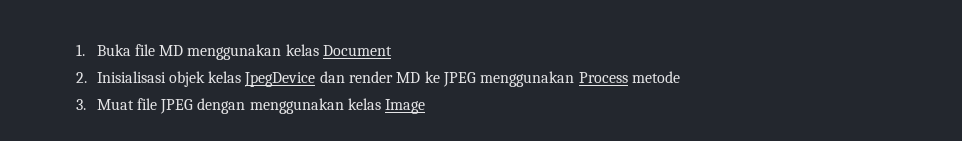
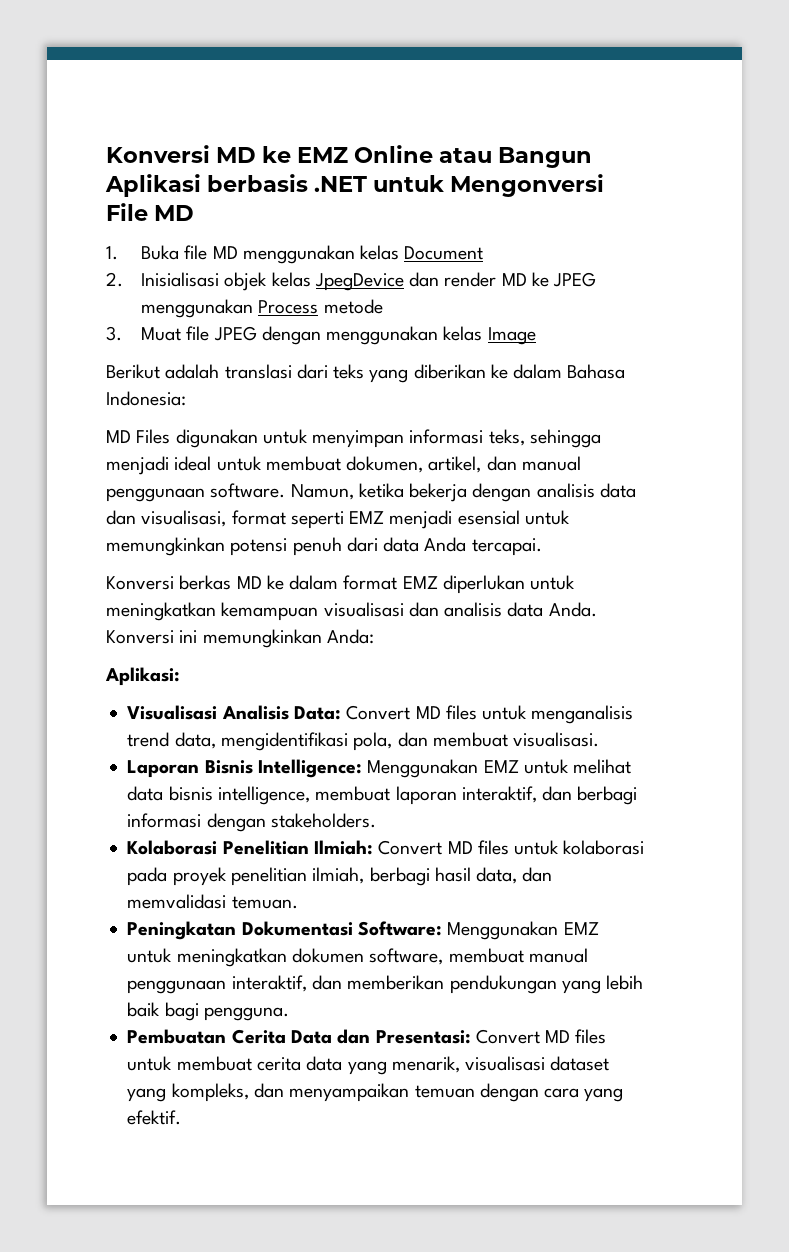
(76, 50) none -> [106,145,593,168] [105,174,605,197] [106,203,195,221] Konversi MD ke EMZ Online atau Bangun Aplikasi berbasis .NET untuk Mengonversi File MD //
(426, 106) none -> [106,364,626,383] [106,391,186,406] [106,429,601,448] [106,456,581,475] [106,483,636,502] [106,510,570,529] [106,537,542,556] [106,575,576,594] [106,602,597,621] [106,629,374,648] [105,667,180,686] [127,705,634,724] [127,732,600,751] [127,759,632,778] [127,786,638,805] [127,813,376,832] [127,840,645,855] [127,867,553,886] [127,894,298,909] [127,921,599,940] [127,948,588,967] [127,975,644,994] [127,1002,289,1021] [127,1029,607,1044] [127,1056,610,1075] [127,1083,624,1102] [127,1110,182,1125] // Berikut adalah translasi dari teks yang diberikan ke dalam Bahasa Indonesia: // MD Files digunakan untuk menyimpan informasi teks, sehingga menjadi ideal untuk membuat dokumen, artikel, dan manual penggunaan software. Namun, ketika bekerja dengan analisis data dan visualisasi, format seperti EMZ menjadi esensial untuk memungkinkan potensi penuh dari data Anda tercapai. // Konversi berkas MD ke dalam format EMZ diperlukan untuk meningkatkan kemampuan visualisasi dan analisis data Anda. Konversi ini memungkinkan Anda: // Aplikasi: // Visualisasi Analisis Data: Convert MD files untuk menganalisis trend data, mengidentifikasi pola, dan membuat visualisasi. // Laporan Bisnis Intelligence: Menggunakan EMZ untuk melihat data bisnis intelligence, membuat laporan interaktif, dan berbagi informasi dengan stakeholders. // Kolaborasi Penelitian Ilmiah: Convert MD files untuk kolaborasi pada proyek penelitian ilmiah, berbagi hasil data, dan memvalidasi temuan. // Peningkatan Dokumentasi Software: Menggunakan EMZ untuk meningkatkan dokumen software, membuat manual penggunaan interaktif, dan memberikan pendukungan yang lebih baik bagi pengguna. // Pembuatan Cerita Data dan Presentasi: Convert MD files untuk membuat cerita data yang menarik, visualisasi dataset yang kompleks, dan menyampaikan temuan dengan cara yang efektif.

